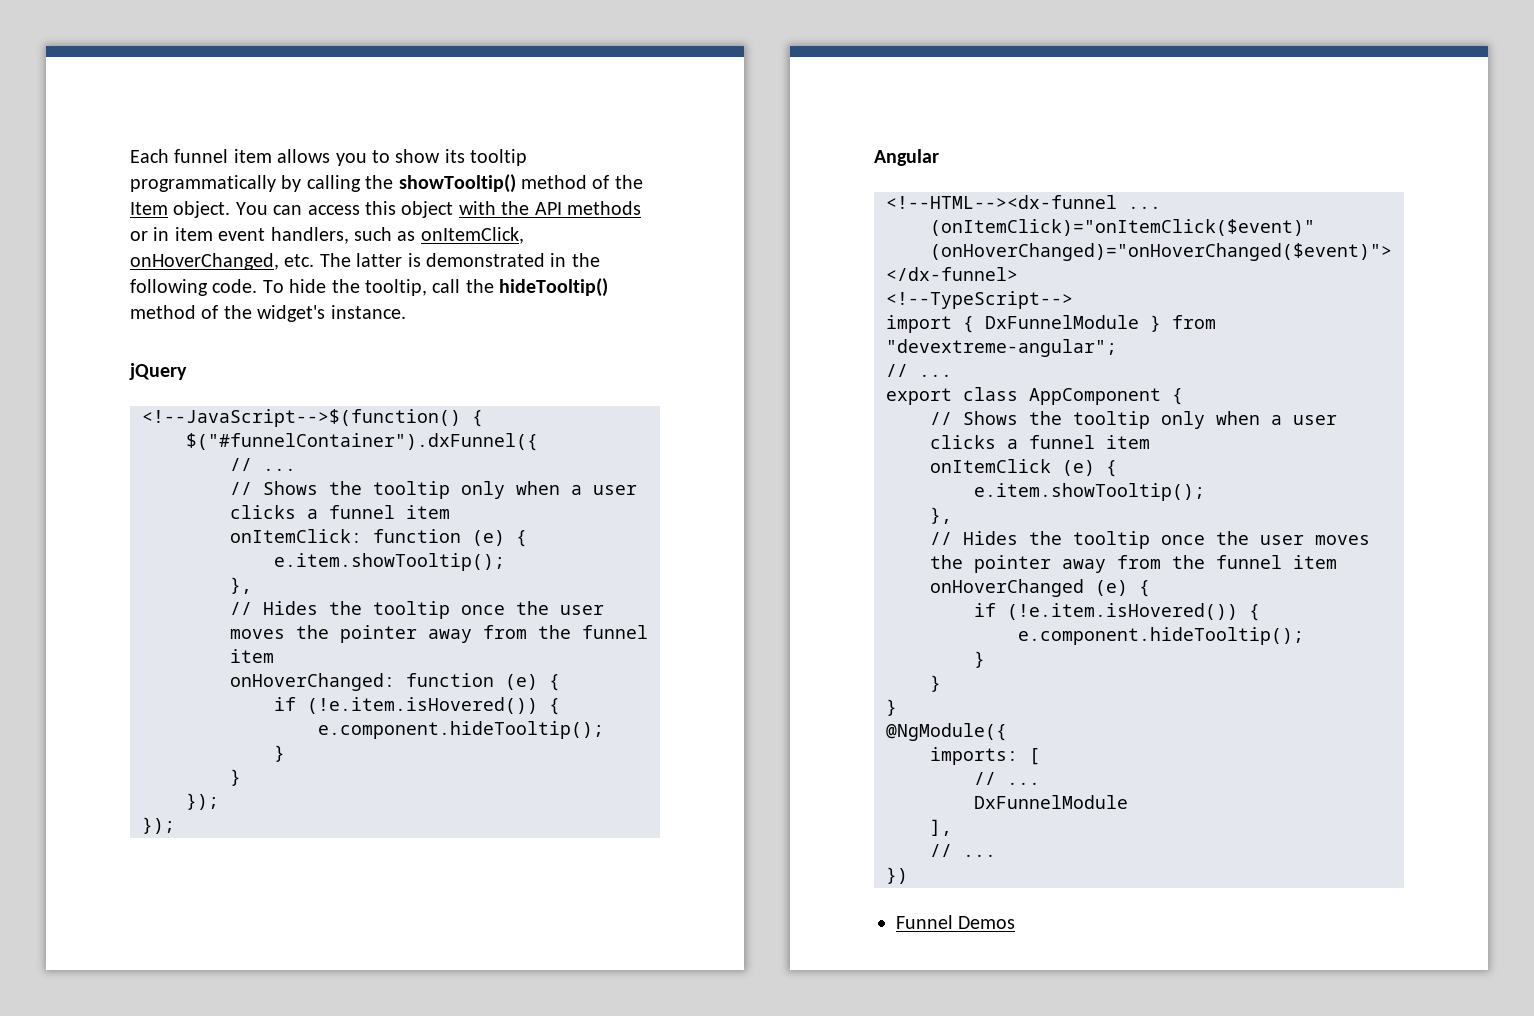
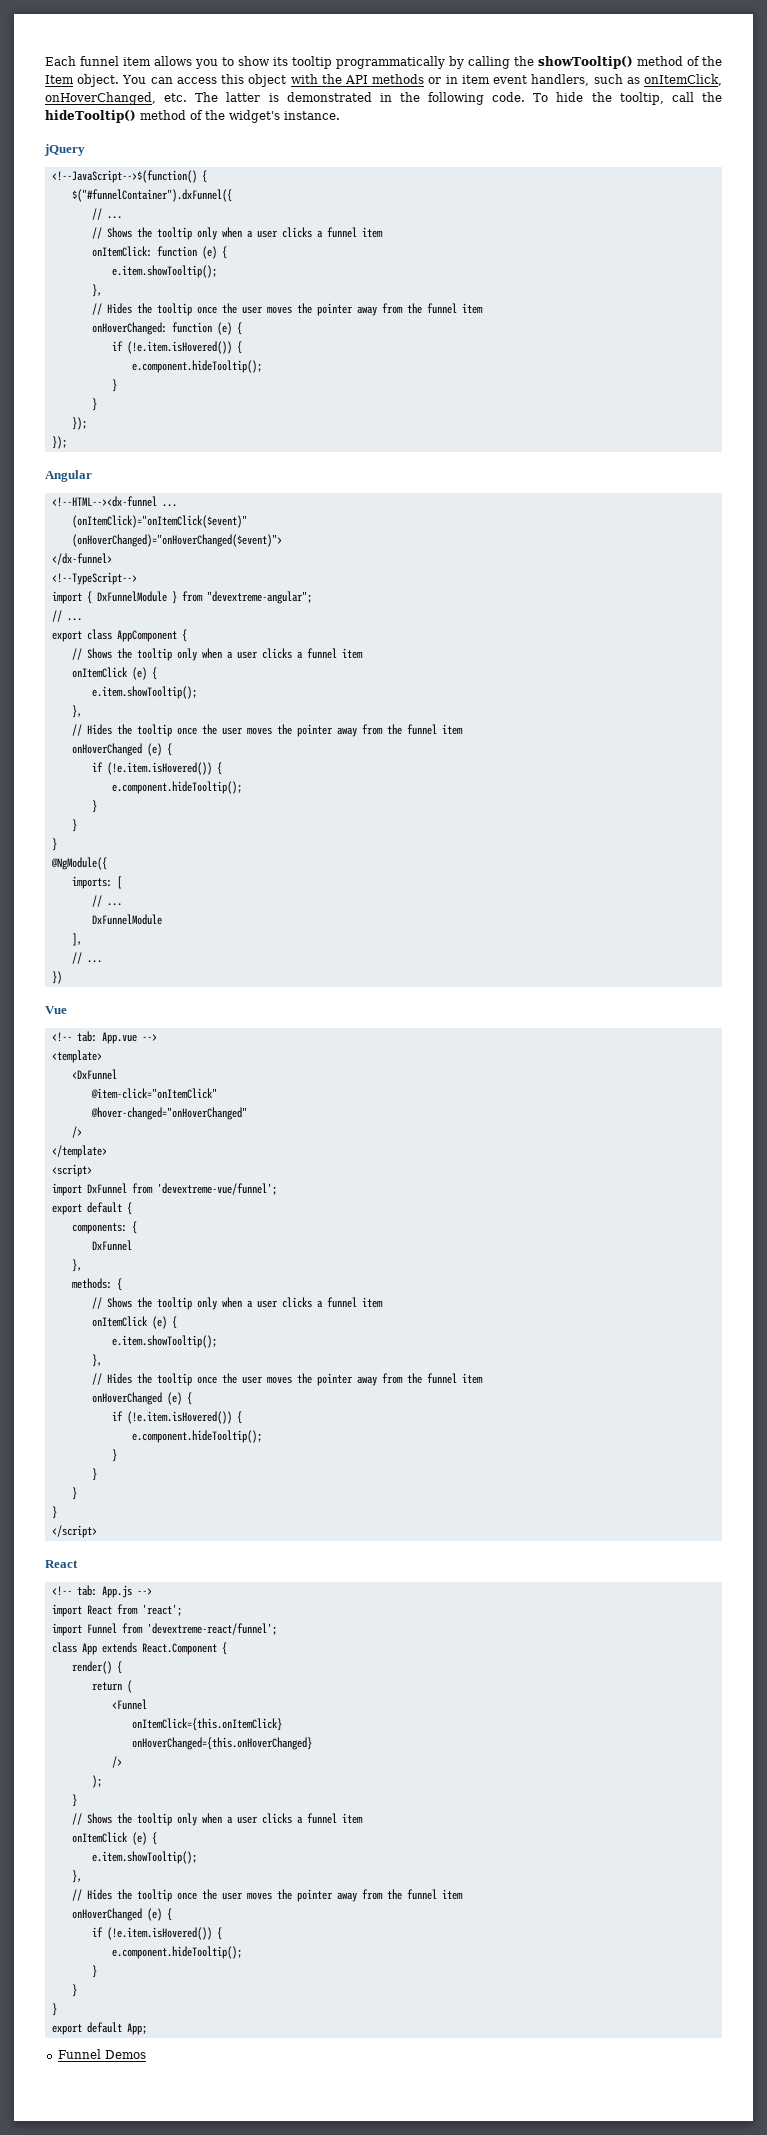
(908, 875) none -> [45,1006,67,1014] [51,1031,157,1044] [51,1050,102,1063] [71,1069,117,1080] [90,1088,217,1099] [90,1107,247,1120] [71,1126,82,1138] [51,1145,107,1158] [51,1164,92,1177] [51,1183,277,1196] [51,1202,132,1215] [71,1221,137,1234] [91,1240,132,1251] [71,1259,82,1272] [71,1278,122,1291] [91,1297,383,1310] [91,1316,177,1329] [111,1335,217,1348] [91,1354,102,1367] [91,1373,483,1386] [91,1392,192,1405] [111,1411,242,1424] [131,1430,262,1443] [111,1449,117,1462] [91,1468,97,1481] [71,1487,77,1500] [51,1506,57,1519] [51,1525,97,1538] [45,1560,78,1568] [51,1585,152,1598] [51,1604,182,1617] [51,1623,277,1636] [51,1642,227,1655] [71,1661,122,1674] [91,1680,132,1693] [111,1699,147,1710] [131,1718,282,1731] [131,1737,312,1750] [111,1756,122,1768] [91,1775,102,1788] [71,1794,77,1807] [71,1813,363,1826] [71,1832,157,1845] [91,1851,197,1864] [71,1870,82,1883] [71,1889,463,1902] [71,1908,172,1921] [91,1927,222,1940] [111,1946,242,1959] [91,1965,97,1978] [71,1984,77,1997] [51,2003,57,2016] [51,2022,147,2035] // Vue // <!-- tab: App.vue --> // <template> // <DxFunnel // @item-click="onItemClick" // @hover-changed="onHoverChanged" // /> // </template> // <script> // import DxFunnel from 'devextreme-vue/funnel'; // export default { // components: { // DxFunnel // }, // methods: { // // Shows the tooltip only when a user clicks a funnel item // onItemClick (e) { // e.item.showTooltip(); // }, // // Hides the tooltip once the user moves the pointer away from the funnel item // onHoverChanged (e) { // if (!e.item.isHovered()) { // e.component.hideTooltip(); // } // } // } // } // </script> // React // <!-- tab: App.js --> // import React from 'react'; // import Funnel from 'devextreme-react/funnel'; // class App extends React.Component { // render() { // return ( // <Funnel // onItemClick={this.onItemClick} // onHoverChanged={this.onHoverChanged} // /> // ); // } // // Shows the tooltip only when a user clicks a funnel item // onItemClick (e) { // e.item.showTooltip(); // }, // // Hides the tooltip once the user moves the pointer away from the funnel item // onHoverChanged (e) { // if (!e.item.isHovered()) { // e.component.hideTooltip(); // } // } // } // export default App;

